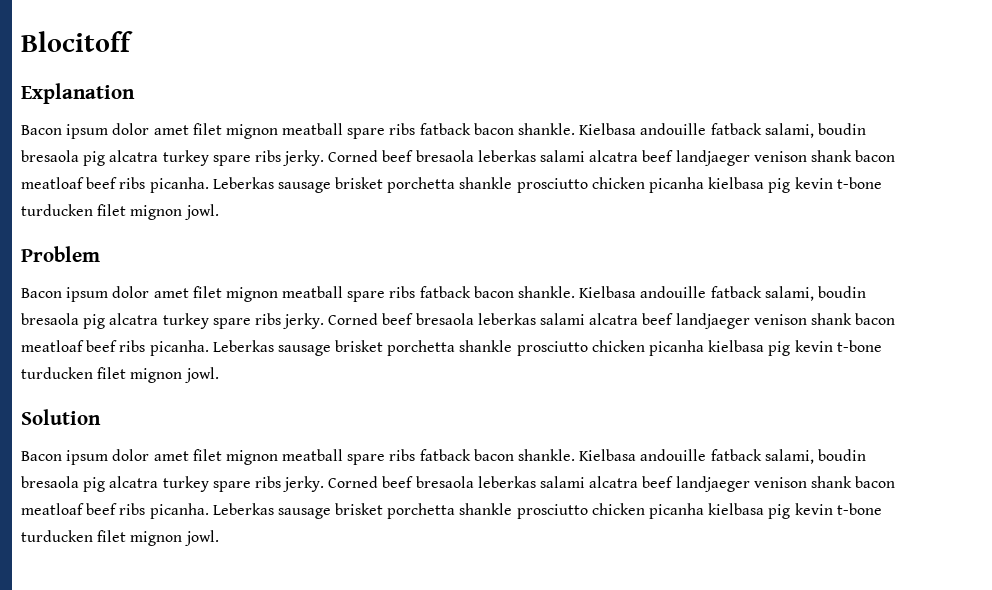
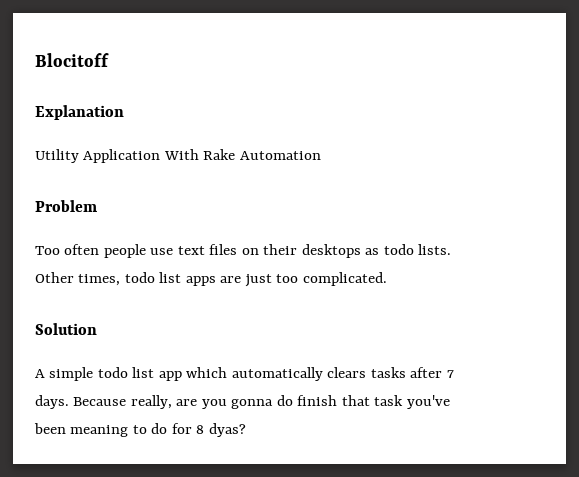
[21,123,866,139] [21,150,896,166] [21,177,882,193] [21,204,219,220] [21,246,100,262] [21,286,866,302] [21,313,896,329] [21,340,882,356] [21,367,219,383] [21,409,101,425] [21,449,866,465] [21,476,896,492] [21,503,882,519] [21,530,219,546] Bacon ipsum dolor amet filet mignon meatball spare ribs fatback bacon shankle. Kielbasa andouille fatback salami, boudin bresaola pig alcatra turkey spare ribs jerky. Corned beef bresaola leberkas salami alcatra beef landjaeger venison shank bacon meatloaf beef ribs picanha. Leberkas sausage brisket porchetta shankle prosciutto chicken picanha kielbasa pig kevin t-bone turducken filet mignon jowl. // Problem // Bacon ipsum dolor amet filet mignon meatball spare ribs fatback bacon shankle. Kielbasa andouille fatback salami, boudin bresaola pig alcatra turkey spare ribs jerky. Corned beef bresaola leberkas salami alcatra beef landjaeger venison shank bacon meatloaf beef ribs picanha. Leberkas sausage brisket porchetta shankle prosciutto chicken picanha kielbasa pig kevin t-bone turducken filet mignon jowl. // Solution // Bacon ipsum dolor amet filet mignon meatball spare ribs fatback bacon shankle. Kielbasa andouille fatback salami, boudin bresaola pig alcatra turkey spare ribs jerky. Corned beef bresaola leberkas salami alcatra beef landjaeger venison shank bacon meatloaf beef ribs picanha. Leberkas sausage brisket porchetta shankle prosciutto chicken picanha kielbasa pig kevin t-bone turducken filet mignon jowl. -> [35,149,321,163] [35,200,97,212] [35,244,452,258] [35,272,387,287] [35,323,97,335] [35,367,454,381] [35,395,450,409] [34,423,246,437] Utility Application With Rake Automation // Problem // Too often people use text files on their desktops as todo lists. Other times, todo list apps are just too complicated. // Solution // A simple todo list app which automatically clears tasks after 7 days. Because really, are you gonna do finish that task you've been meaning to do for 8 dyas?

